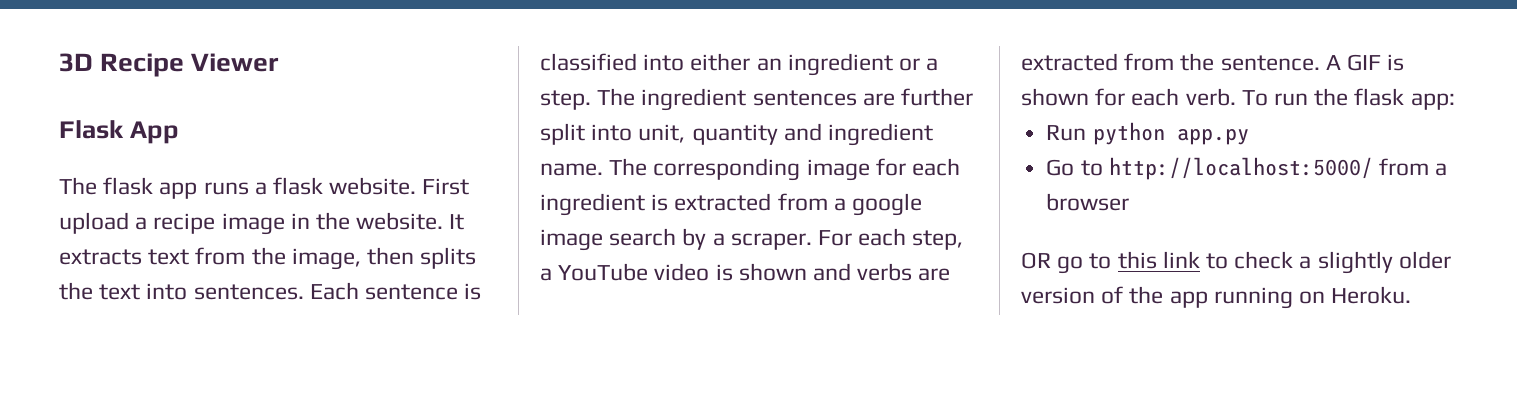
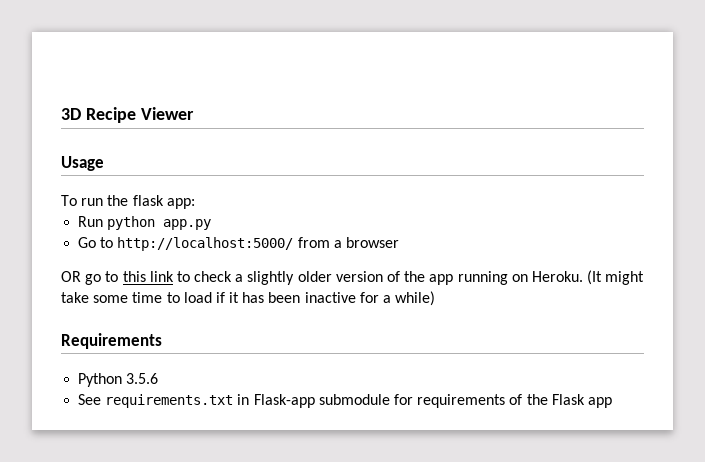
[59,120,179,144] [59,177,470,199] [59,212,465,235] [59,247,477,270] [59,282,482,300] [540,53,939,76] [540,88,974,111] [540,123,934,146] [540,158,961,181] [540,193,923,216] [540,228,964,251] [540,263,951,281] [1021,53,1405,71] [1021,88,1236,106] Flask App // The flask app runs a flask website. First upload a recipe image in the website. It extracts text from the image, then splits the text into sentences. Each sentence is classified into either an ingredient or a step. The ingredient sentences are further split into unit, quantity and ingredient name. The corresponding image for each ingredient is extracted from a google image search by a scraper. For each step, a YouTube video is shown and verbs are extracted from the sentence. A GIF is shown for each verb. -> [61,156,104,171] Usage //
(1412, 295) none -> [587,270,645,285] [61,291,436,306] [61,333,162,349] [78,373,159,387] [78,394,612,408] (It might take some time to load if it has been inactive for a while) // Requirements // Python 3.5.6 // See requirements.txt in Flask-app submodule for requirements of the Flask app

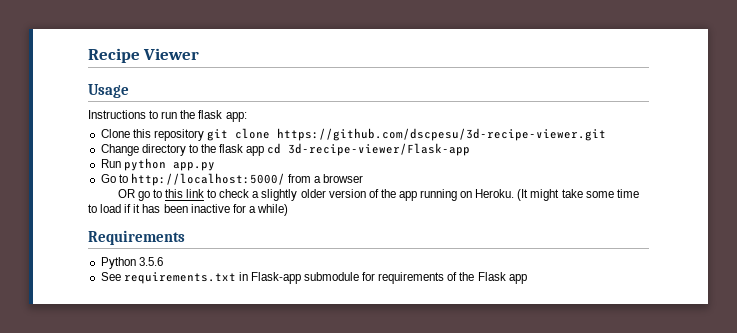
[61,108,81,120] 3D -> (88, 55) none
[61,195,77,206] To -> [88,110,159,119] Instructions to
(195, 203) none -> [100,128,606,141] [100,143,471,156] // Clone this repository git clone https://github.com/dscpesu/3d-recipe-viewer.git // Change directory to the flask app cd 3d-recipe-viewer/Flask-app

